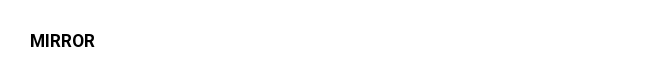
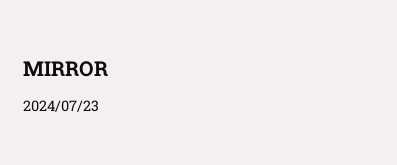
(95, 40) none -> [23,100,99,112] // 2024/07/23

